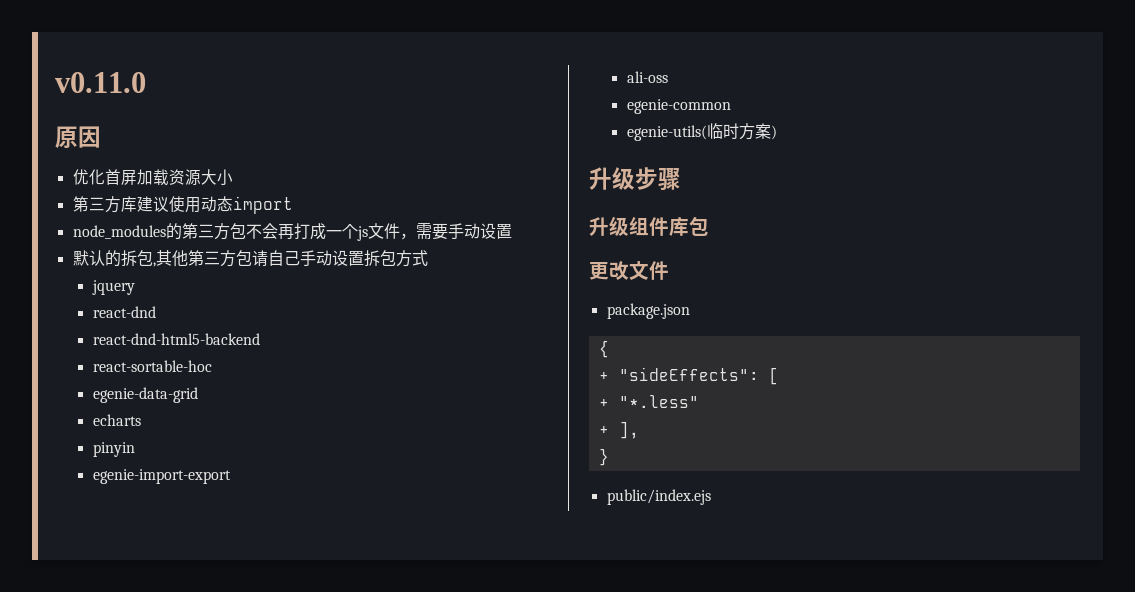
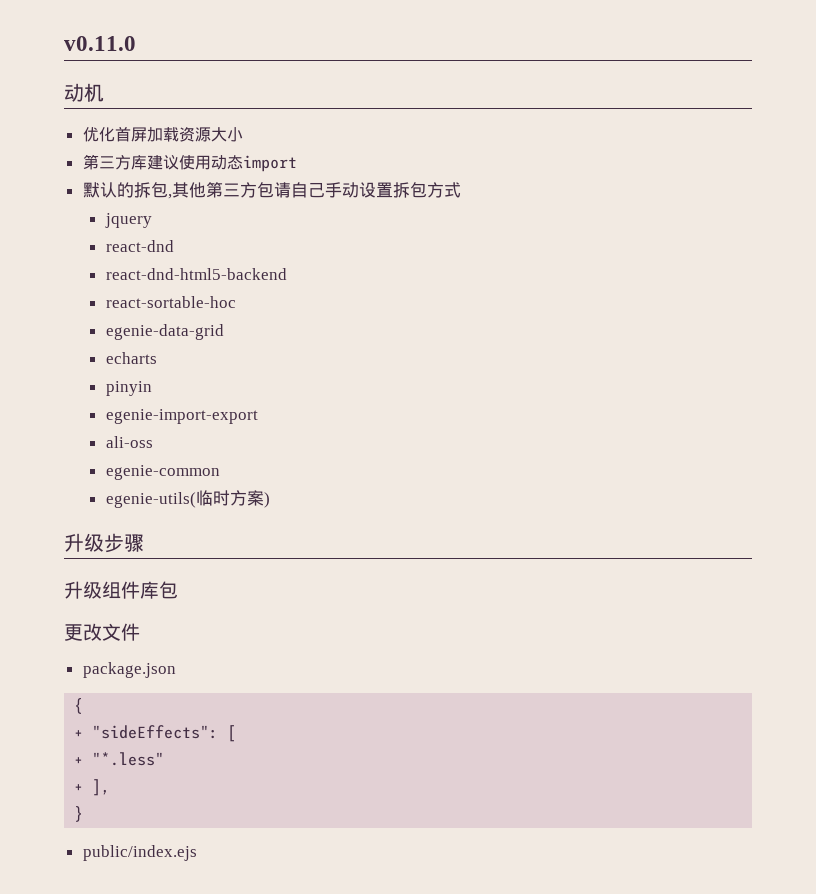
[55,126,101,148] 原因 -> [64,83,104,102] 动机
[72,223,512,241] // node_modules的第三方包不会再打成一个js文件，需要手动设置 -> (297, 163) none

